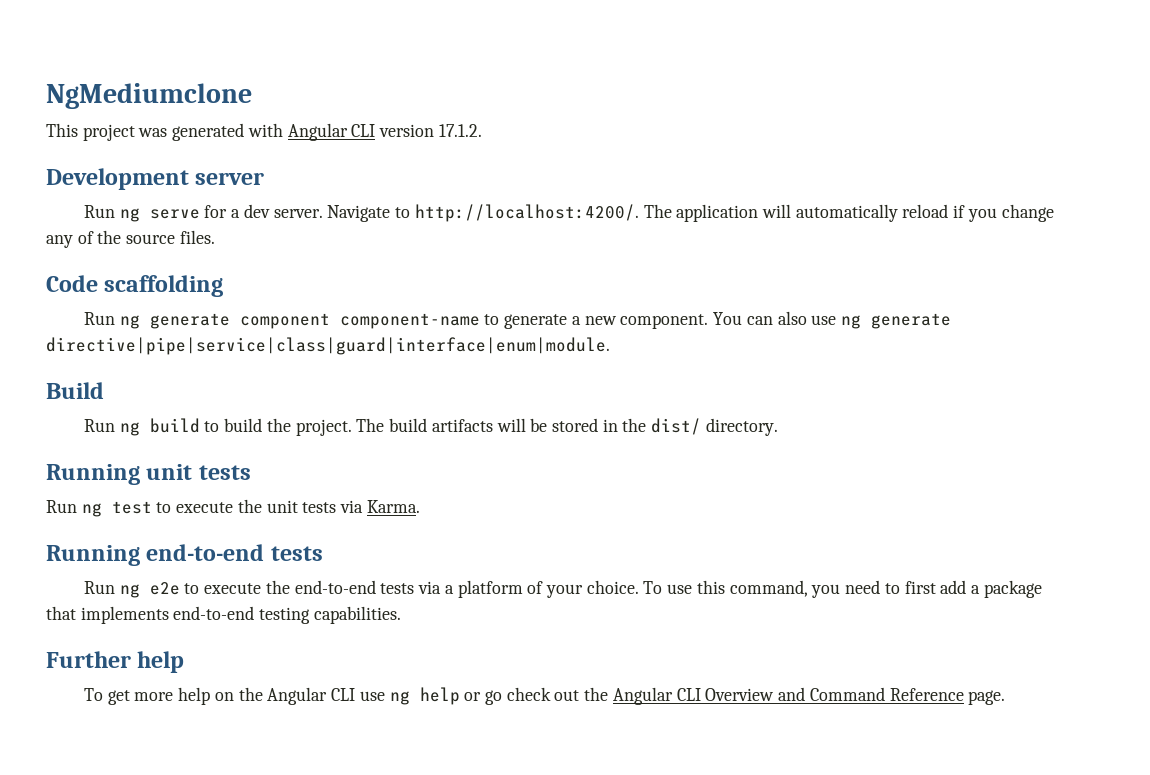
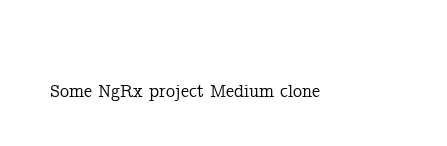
[46,83,252,109] [46,123,482,141] [46,168,265,190] [84,204,1054,222] [46,230,215,248] [46,275,224,297] [84,311,951,329] [46,337,610,355] [46,382,104,399] [84,418,778,436] [46,464,251,485] [46,499,420,517] [46,544,323,566] [84,580,1042,598] [46,606,401,624] [46,651,185,673] [84,687,1006,705] NgMediumclone // This project was generated with Angular CLI version 17.1.2. // Development server // Run ng serve for a dev server. Navigate to http://localhost:4200/. The application will automatically reload if you change any of the source files. // Code scaffolding // Run ng generate component component-name to generate a new component. You can also use ng generate directive|pipe|service|class|guard|interface|enum|module. // Build // Run ng build to build the project. The build artifacts will be stored in the dist/ directory. // Running unit tests // Run ng test to execute the unit tests via Karma. // Running end-to-end tests // Run ng e2e to execute the end-to-end tests via a platform of your choice. To use this command, you need to first add a package that implements end-to-end testing capabilities. // Further help // To get more help on the Angular CLI use ng help or go check out the Angular CLI Overview and Command Reference page. -> [50,85,320,101] Some NgRx project Medium clone

